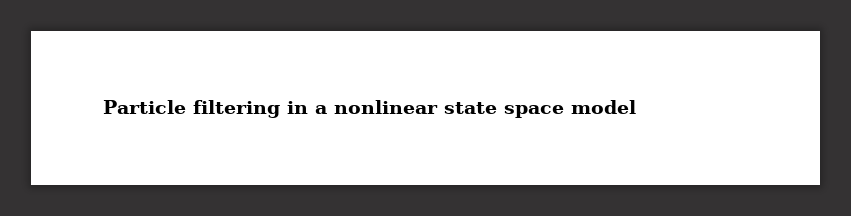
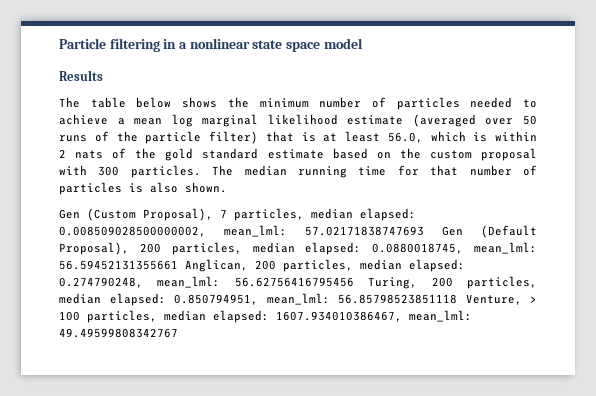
(636, 107) none -> [59,70,103,81] [59,97,537,110] [59,114,537,127] [59,131,537,144] [59,148,537,161] [59,165,537,178] [59,182,227,195] [59,208,416,221] [59,225,537,238] [59,242,537,255] [59,259,465,272] [59,276,537,289] [59,293,537,306] [59,310,472,323] [59,328,178,338] // Results // The table below shows the minimum number of particles needed to achieve a mean log marginal likelihood estimate (averaged over 50 runs of the particle filter) that is at least 56.0, which is within 2 nats of the gold standard estimate based on the custom proposal with 300 particles. The median running time for that number of particles is also shown. // Gen (Custom Proposal), 7 particles, median elapsed: 0.008509028500000002, mean_lml: 57.02171838747693 Gen (Default Proposal), 200 particles, median elapsed: 0.0880018745, mean_lml: 56.59452131355661 Anglican, 200 particles, median elapsed: 0.274790248, mean_lml: 56.62756416795456 Turing, 200 particles, median elapsed: 0.850794951, mean_lml: 56.85798523851118 Venture, > 100 particles, median elapsed: 1607.934010386467, mean_lml: 49.49599808342767

